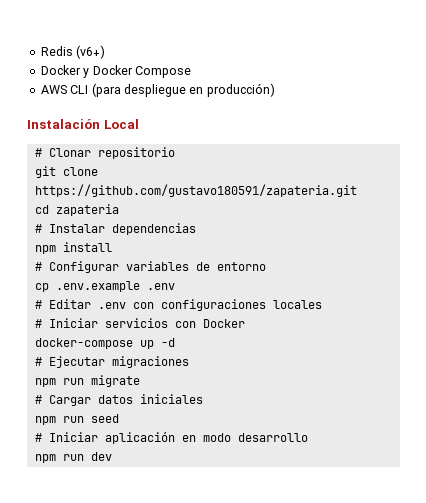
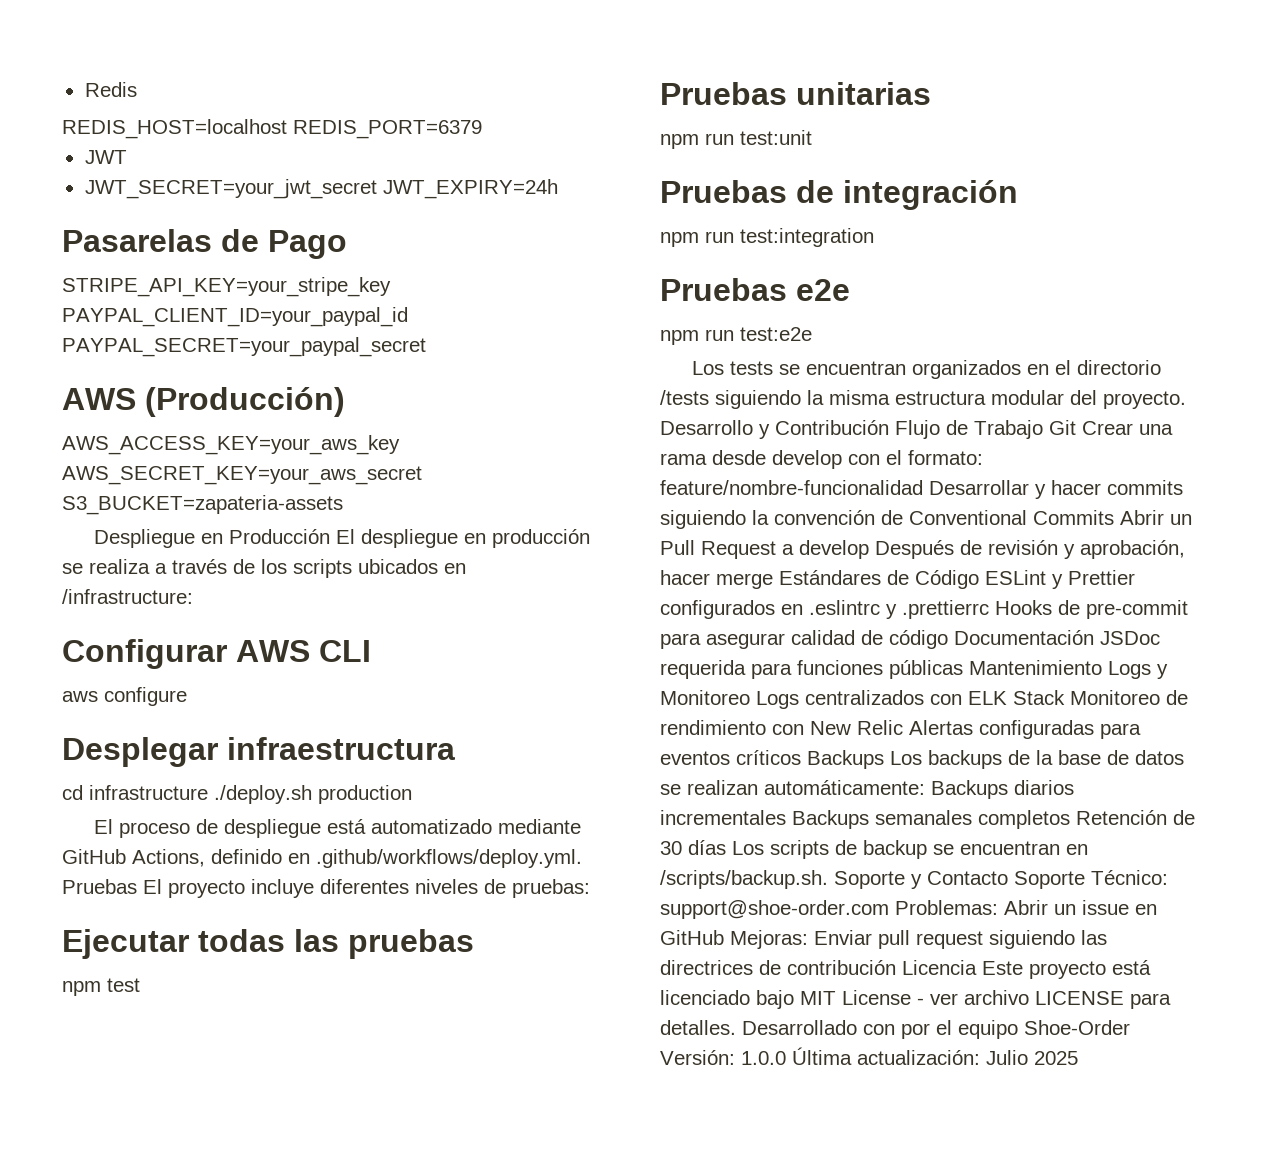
[76,45,106,59] [40,65,191,78] [40,83,275,97] [27,119,139,129] [34,147,175,159] [34,166,98,178] [34,184,357,197] [34,204,119,216] [34,223,196,235] [34,242,112,254] [34,261,266,273] [34,281,175,292] [34,299,322,311] [34,318,245,328] [34,338,175,349] [34,356,189,368] [34,375,140,387] [34,394,203,406] [34,414,119,425] [34,432,308,444] [34,452,112,463] (v6+) // Docker y Docker Compose // AWS CLI (para despliegue en producción) // Instalación Local // # Clonar repositorio // git clone https://github.com/gustavo180591/zapateria.git // cd zapateria // # Instalar dependencias // npm install // # Configurar variables de entorno // cp .env.example .env // # Editar .env con configuraciones locales // # Iniciar servicios con Docker // docker-compose up -d // # Ejecutar migraciones // npm run migrate // # Cargar datos iniciales // npm run seed // # Iniciar aplicación en modo desarrollo // npm run dev -> [62,119,482,139] [84,150,127,164] [84,179,558,199] [62,229,347,259] [62,277,391,297] [62,307,408,327] [62,337,426,357] [62,387,345,417] [62,435,400,455] [62,466,422,485] [62,495,343,515] [93,529,590,548] [62,559,466,578] [62,589,193,604] [62,639,371,669] [62,687,187,706] [62,737,455,767] [62,785,412,804] [93,819,581,838] [62,849,582,868] [62,879,590,898] [62,929,474,959] [62,978,140,996] [660,82,931,105] [660,130,812,149] [660,180,1018,210] [660,228,874,247] [660,278,850,301] [660,327,812,345] [691,360,1161,379] [660,390,1186,409] [660,420,1173,439] [660,450,983,469] [660,480,1183,499] [660,510,1192,529] [660,540,1185,559] [660,570,1135,589] [660,600,1188,619] [660,630,1160,649] [660,660,1168,679] [660,690,1188,709] [660,720,1141,739] [660,750,1184,769] [660,780,1074,799] [660,810,1195,829] [660,840,1088,859] [660,870,1168,889] [660,900,1157,919] [660,930,1107,949] [660,960,1151,979] [660,990,1171,1009] [660,1020,1130,1039] [660,1047,1078,1065] // REDIS_HOST=localhost REDIS_PORT=6379 // JWT // JWT_SECRET=your_jwt_secret JWT_EXPIRY=24h // Pasarelas de Pago // STRIPE_API_KEY=your_stripe_key PAYPAL_CLIENT_ID=your_paypal_id PAYPAL_SECRET=your_paypal_secret // AWS (Producción) // AWS_ACCESS_KEY=your_aws_key AWS_SECRET_KEY=your_aws_secret S3_BUCKET=zapateria-assets // Despliegue en Producción El despliegue en producción se realiza a través de los scripts ubicados en /infrastructure: // Configurar AWS CLI // aws configure // Desplegar infraestructura // cd infrastructure ./deploy.sh production // El proceso de despliegue está automatizado mediante GitHub Actions, definido en .github/workflows/deploy.yml. Pruebas El proyecto incluye diferentes niveles de pruebas: // Ejecutar todas las pruebas // npm test // Pruebas unitarias // npm run test:unit // Pruebas de integración // npm run test:integration // Pruebas e2e // npm run test:e2e // Los tests se encuentran organizados en el directorio /tests siguiendo la misma estructura modular del proyecto. Desarrollo y Contribución Flujo de Trabajo Git Crear una rama desde develop con el formato: feature/nombre-funcionalidad Desarrollar y hacer commits siguiendo la convención de Conventional Commits Abrir un Pull Request a develop Después de revisión y aprobación, hacer merge Estándares de Código ESLint y Prettier configurados en .eslintrc y .prettierrc Hooks de pre-commit para asegurar calidad de código Documentación JSDoc requerida para funciones públicas Mantenimiento Logs y Monitoreo Logs centralizados con ELK Stack Monitoreo de rendimiento con New Relic Alertas configuradas para eventos críticos Backups Los backups de la base de datos se realizan automáticamente: Backups diarios incrementales Backups semanales completos Retención de 30 días Los scripts de backup se encuentran en /scripts/backup.sh. Soporte y Contacto Soporte Técnico: support@shoe-order.com Problemas: Abrir un issue en GitHub Mejoras: Enviar pull request siguiendo las directrices de contribución Licencia Este proyecto está licenciado bajo MIT License - ver archivo LICENSE para detalles. Desarrollado con por el equipo Shoe-Order Versión: 1.0.0 Última actualización: Julio 2025

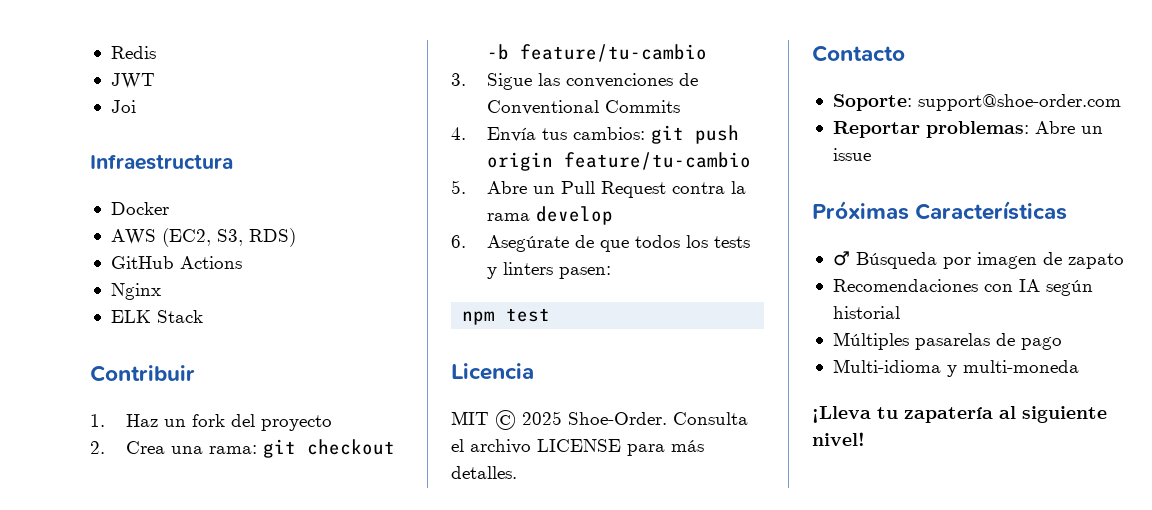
[62,119,482,139] // REDIS_HOST=localhost REDIS_PORT=6379 -> (156, 52) none
[84,179,558,199] [62,229,347,259] [62,277,391,297] [62,307,408,327] [62,337,426,357] [62,387,345,417] [62,435,400,455] [62,466,422,485] [62,495,343,515] [93,529,590,548] [62,559,466,578] [62,589,193,604] [62,639,371,669] [62,687,187,706] [62,737,455,767] [62,785,412,804] [93,819,581,838] [62,849,582,868] [62,879,590,898] [62,929,474,959] [62,978,140,996] [660,82,931,105] [660,130,812,149] [660,180,1018,210] [660,228,874,247] [660,278,850,301] [660,327,812,345] [691,360,1161,379] [660,390,1186,409] [660,420,1173,439] [660,450,983,469] [660,480,1183,499] [660,510,1192,529] [660,540,1185,559] [660,570,1135,589] [660,600,1188,619] [660,630,1160,649] [660,660,1168,679] [660,690,1188,709] [660,720,1141,739] [660,750,1184,769] [660,780,1074,799] [660,810,1195,829] [660,840,1088,859] [660,870,1168,889] [660,900,1157,919] [660,930,1107,949] [660,960,1151,979] [660,990,958,1009] JWT_SECRET=your_jwt_secret JWT_EXPIRY=24h // Pasarelas de Pago // STRIPE_API_KEY=your_stripe_key PAYPAL_CLIENT_ID=your_paypal_id PAYPAL_SECRET=your_paypal_secret // AWS (Producción) // AWS_ACCESS_KEY=your_aws_key AWS_SECRET_KEY=your_aws_secret S3_BUCKET=zapateria-assets // Despliegue en Producción El despliegue en producción se realiza a través de los scripts ubicados en /infrastructure: // Configurar AWS CLI // aws configure // Desplegar infraestructura // cd infrastructure ./deploy.sh production // El proceso de despliegue está automatizado mediante GitHub Actions, definido en .github/workflows/deploy.yml. Pruebas El proyecto incluye diferentes niveles de pruebas: // Ejecutar todas las pruebas // npm test // Pruebas unitarias // npm run test:unit // Pruebas de integración // npm run test:integration // Pruebas e2e // npm run test:e2e // Los tests se encuentran organizados en el directorio /tests siguiendo la misma estructura modular del proyecto. Desarrollo y Contribución Flujo de Trabajo Git Crear una rama desde develop con el formato: feature/nombre-funcionalidad Desarrollar y hacer commits siguiendo la convención de Conventional Commits Abrir un Pull Request a develop Después de revisión y aprobación, hacer merge Estándares de Código ESLint y Prettier configurados en .eslintrc y .prettierrc Hooks de pre-commit para asegurar calidad de código Documentación JSDoc requerida para funciones públicas Mantenimiento Logs y Monitoreo Logs centralizados con ELK Stack Monitoreo de rendimiento con New Relic Alertas configuradas para eventos críticos Backups Los backups de la base de datos se realizan automáticamente: Backups diarios incrementales Backups semanales completos Retención de 30 días Los scripts de backup se encuentran en /scripts/backup.sh. Soporte y Contacto Soporte Técnico: support@shoe-order.com Problemas: Abrir un issue en GitHub Mejoras: Enviar pull request siguiendo las directrices de contribución Licencia Este proyecto está licenciado bajo MIT License - ver -> [110,100,136,113] [90,154,233,170] [110,202,169,215] [110,228,296,247] [110,256,242,269] [110,283,161,300] [110,310,203,323] [90,365,195,382] [90,414,333,431] [90,439,396,458] [487,44,708,62] [451,73,699,90] [487,100,681,115] [451,125,740,144] [487,152,752,171] [451,180,747,198] [487,206,614,225] [451,235,751,252] [487,262,612,279] [462,308,551,325] [451,363,534,380] [451,410,748,430] [451,439,464,452] Joi // Infraestructura // Docker // AWS (EC2, S3, RDS) // GitHub Actions // Nginx // ELK Stack // Contribuir // 1. Haz un fork del proyecto // 2. Crea una rama: git checkout -b feature/tu-cambio // 3. Sigue las convenciones de Conventional Commits // 4. Envía tus cambios: git push origin feature/tu-cambio // 5. Abre un Pull Request contra la rama develop // 6. Asegúrate de que todos los tests y linters pasen: // npm test // Licencia // MIT © 2025 Shoe‑Order. Consulta el
(1171, 1001) none -> [671,440,704,452] más
[742,1020,1130,1039] [660,1047,1078,1065] Desarrollado con por el equipo Shoe-Order Versión: 1.0.0 Última actualización: Julio 2025 -> [812,45,905,62] [832,94,1121,111] [832,121,1103,138] [832,148,871,161] [812,200,1068,220] [832,251,1124,269] [832,279,1093,296] [832,306,900,319] [832,332,1062,350] [832,359,1079,377] [812,406,1107,423] [812,432,865,446] // Contacto // Soporte: support@shoe-order.com // Reportar problemas: Abre un issue // Próximas Características // ♂ Búsqueda por imagen de zapato // Recomendaciones con IA según historial // Múltiples pasarelas de pago // Multi-idioma y multi-moneda // ¡Lleva tu zapatería al siguiente nivel!

